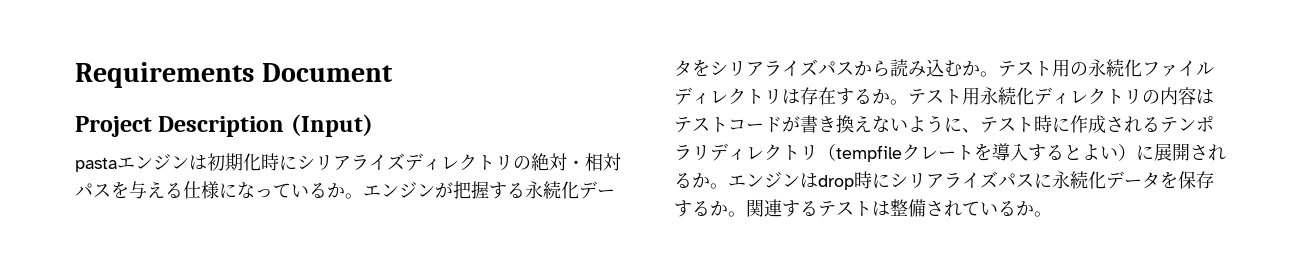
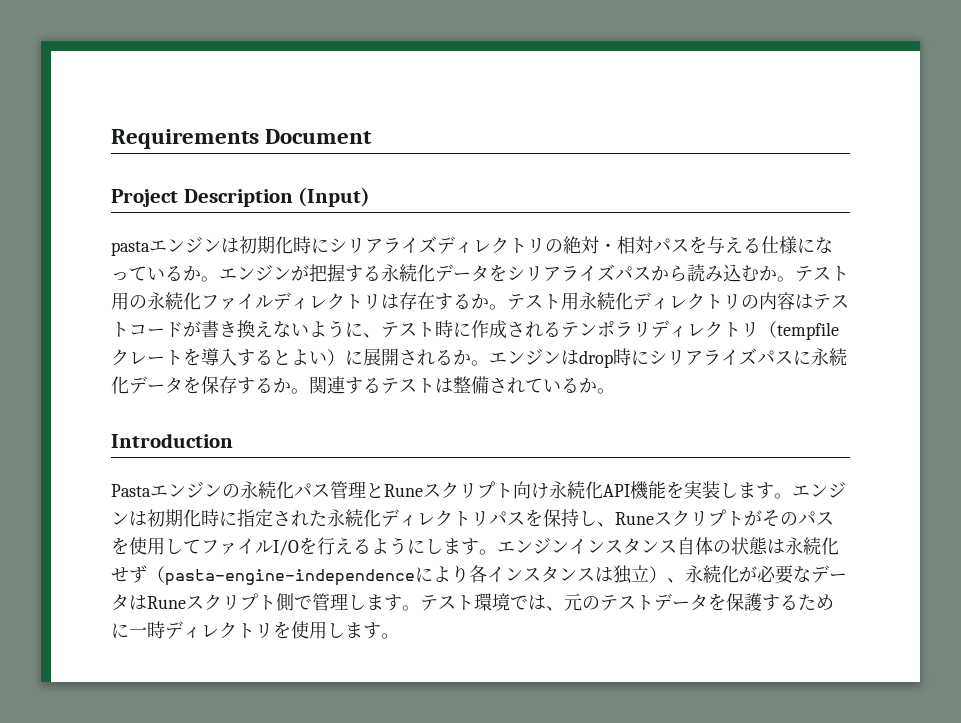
(1052, 214) none -> [111,433,233,448] [111,481,846,500] [111,508,834,527] [111,537,839,556] [111,565,847,586] [111,593,834,611] [111,621,399,639] // Introduction // Pastaエンジンの永続化パス管理とRuneスクリプト向け永続化API機能を実装します。エンジンは初期化時に指定された永続化ディレクトリパスを保持し、Runeスクリプトがそのパスを使用してファイルI/Oを行えるようにします。エンジンインスタンス自体の状態は永続化せず（pasta-engine-independenceにより各インスタンスは独立）、永続化が必要なデータはRuneスクリプト側で管理します。テスト環境では、元のテストデータを保護するために一時ディレクトリを使用します。

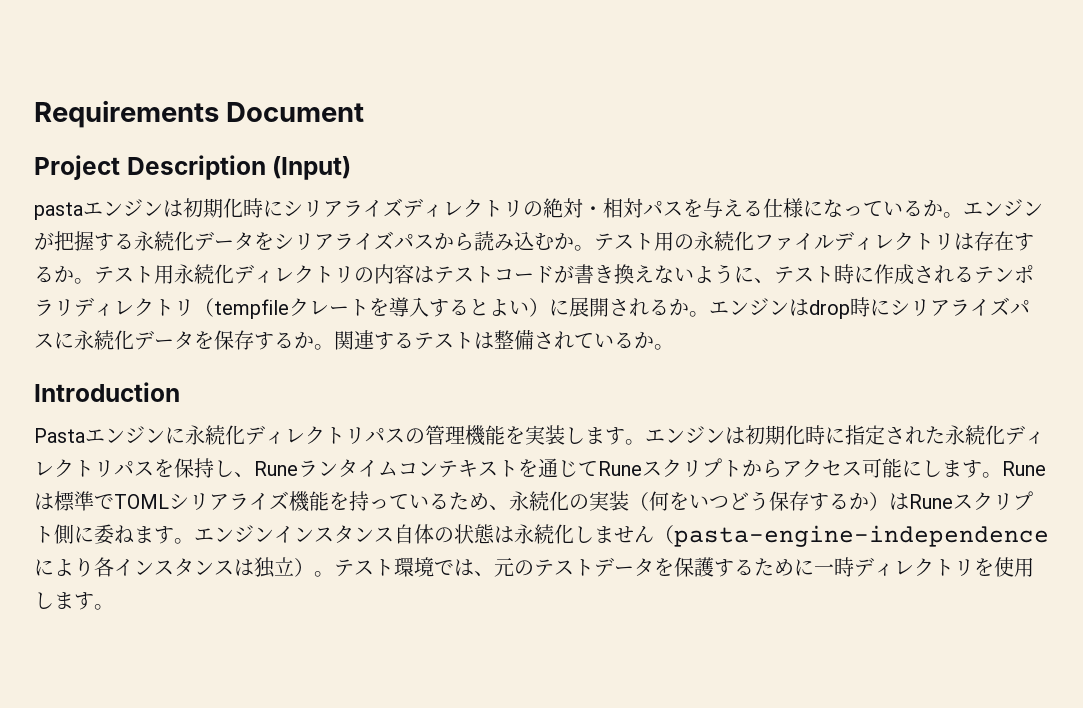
[222,481,630,499] の永続化パス管理とRuneスクリプト向け永続化API -> [165,425,465,445] に永続化ディレクトリパスの管理
[654,509,834,527] [111,537,443,556] スクリプトがそのパスを使用してファイルI/Oを行えるようにし -> [298,458,1046,478] [34,491,1033,512] [34,524,134,545] ランタイムコンテキストを通じてRuneスクリプトからアクセス可能にします。Runeは標準でTOMLシリアライズ機能を持っているため、永続化の実装（何をいつどう保存するか）はRuneスクリプト側に委ね
[111,565,147,583] せず -> [574,525,654,543] しません
[667,565,847,584] [111,593,402,611] 、永続化が必要なデータはRuneスクリプト側で管理します -> (314, 567) none

